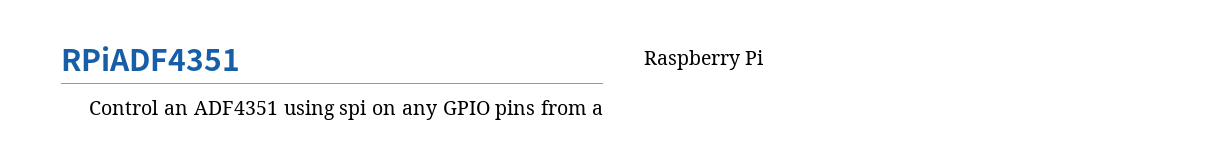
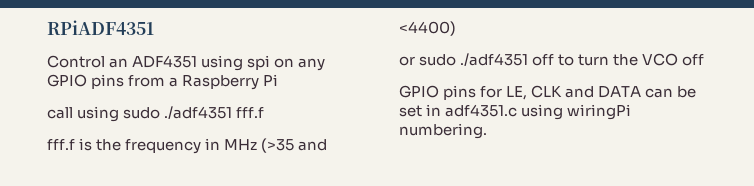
(764, 57) none -> [47,106,265,122] [47,138,328,154] [399,21,456,36] [399,53,705,66] [399,85,697,100] [399,104,632,120] [399,123,487,139] // call using sudo ./adf4351 fff.f // fff.f is the frequency in MHz (>35 and <4400) // or sudo ./adf4351 off to turn the VCO off // GPIO pins for LE, CLK and DATA can be set in adf4351.c using wiringPi numbering.

